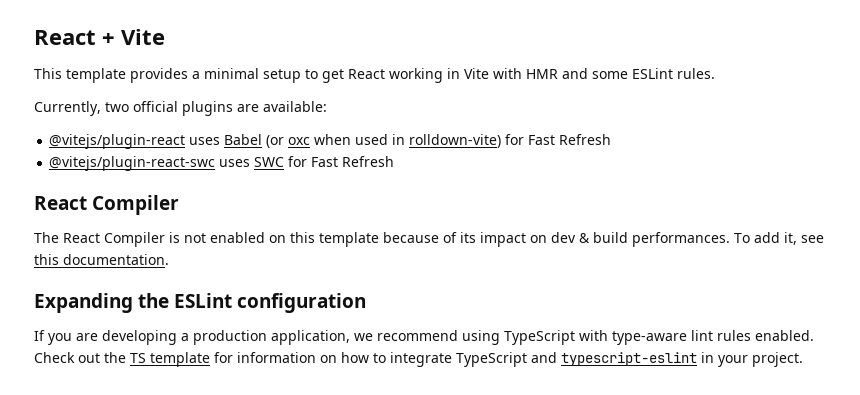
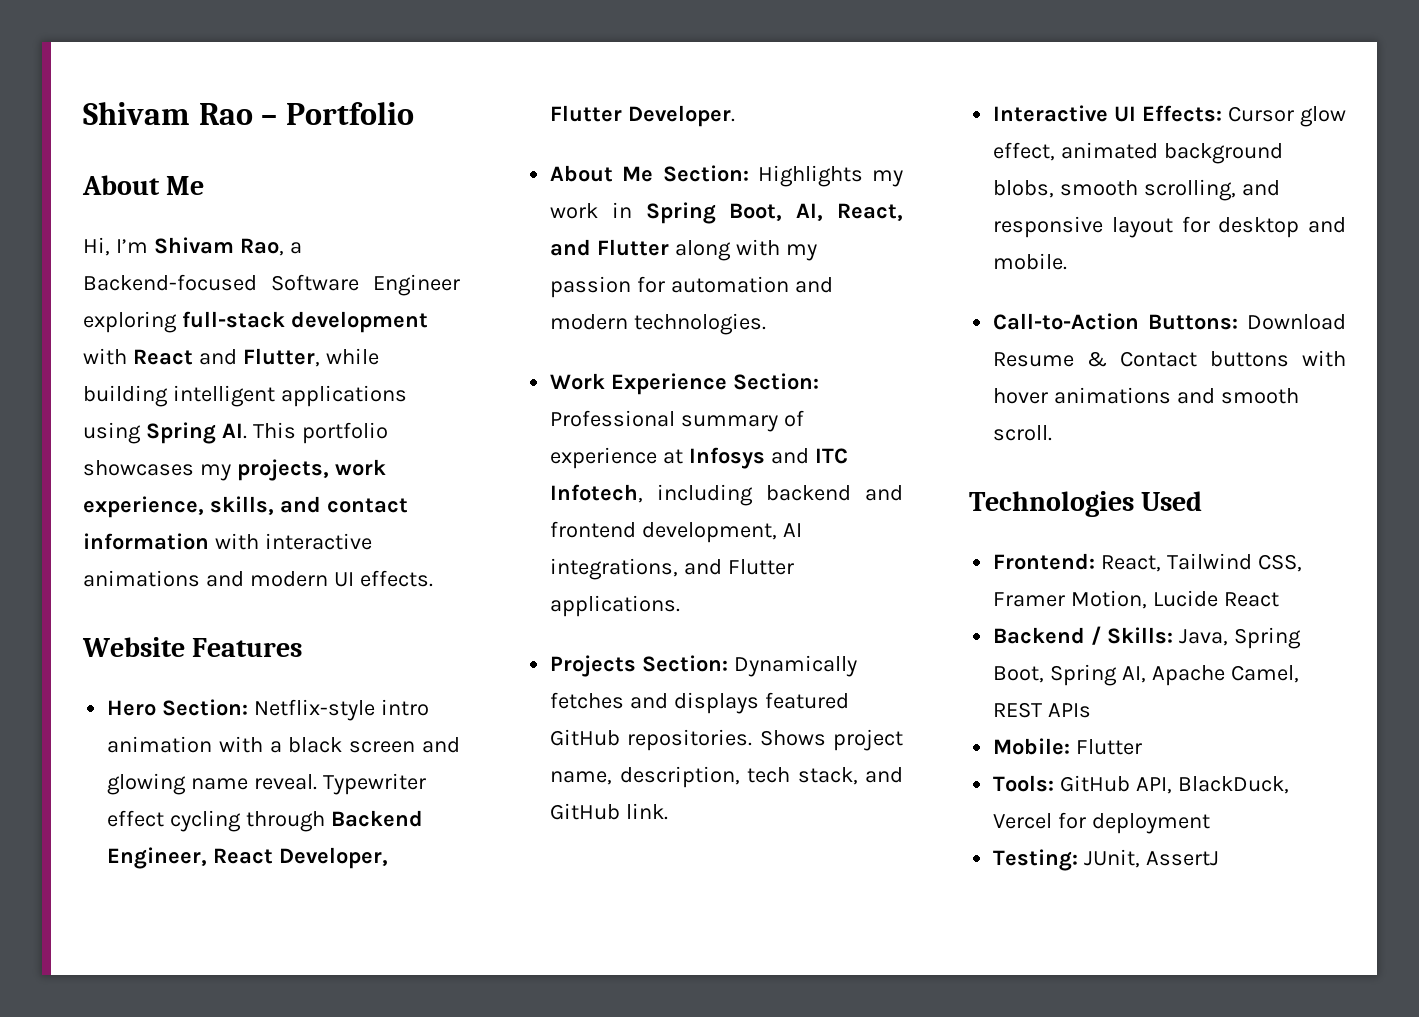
[34,29,165,45] [34,68,715,83] [34,101,327,116] [49,134,612,149] [49,156,395,171] [34,195,180,215] [34,232,824,247] [34,254,169,265] [34,293,367,313] [34,330,814,345] [34,352,803,367] React + Vite // This template provides a minimal setup to get React working in Vite with HMR and some ESLint rules. // Currently, two official plugins are available: // @vitejs/plugin-react uses Babel (or oxc when used in rolldown-vite) for Fast Refresh // @vitejs/plugin-react-swc uses SWC for Fast Refresh // React Compiler // The React Compiler is not enabled on this template because of its impact on dev & build performances. To add it, see this documentation. // Expanding the ESLint configuration // If you are developing a production application, we recommend using TypeScript with type-aware lint rules enabled. Check out the TS template for information on how to integrate TypeScript and typescript-eslint in your project. -> [83,102,414,125] [82,175,205,195] [83,237,302,256] [83,274,460,296] [83,311,428,333] [83,348,379,367] [83,385,407,407] [83,422,388,444] [83,459,386,481] [83,496,408,518] [83,533,372,550] [83,570,433,587] [82,637,303,657] [107,699,430,721] [107,736,460,753] [107,773,427,795] [107,810,424,832] [107,847,389,869] [550,105,736,127] [550,165,903,187] [550,202,903,224] [550,239,817,261] [550,276,834,298] [550,313,767,335] [550,373,820,395] [550,410,805,432] [550,447,848,469] [550,484,903,506] [550,521,803,543] [550,558,795,580] [550,595,681,617] [550,655,858,677] [550,692,850,714] [550,729,903,751] [550,766,903,788] [550,803,669,820] [993,105,1346,127] [993,142,1284,164] [993,179,1281,201] [993,216,1346,238] [993,253,1068,270] [993,313,1346,330] [993,350,1346,367] [993,387,1300,404] [993,425,1053,441] [969,491,1203,517] [993,553,1303,572] [993,590,1280,609] [993,626,1301,649] [993,664,1299,686] [993,702,1092,718] [993,738,1143,755] [993,775,1290,794] [993,812,1211,834] [993,849,1220,871] Shivam Rao – Portfolio // About Me // Hi, I’m Shivam Rao, a Backend-focused Software Engineer exploring full-stack development with React and Flutter, while building intelligent applications using Spring AI. This portfolio showcases my projects, work experience, skills, and contact information with interactive animations and modern UI effects. // Website Features // Hero Section: Netflix-style intro animation with a black screen and glowing name reveal. Typewriter effect cycling through Backend Engineer, React Developer, Flutter Developer. // About Me Section: Highlights my work in Spring Boot, AI, React, and Flutter along with my passion for automation and modern technologies. // Work Experience Section: Professional summary of experience at Infosys and ITC Infotech, including backend and frontend development, AI integrations, and Flutter applications. // Projects Section: Dynamically fetches and displays featured GitHub repositories. Shows project name, description, tech stack, and GitHub link. // Interactive UI Effects: Cursor glow effect, animated background blobs, smooth scrolling, and responsive layout for desktop and mobile. // Call-to-Action Buttons: Download Resume & Contact buttons with hover animations and smooth scroll. // Technologies Used // Frontend: React, Tailwind CSS, Framer Motion, Lucide React // Backend / Skills: Java, Spring Boot, Spring AI, Apache Camel, REST APIs // Mobile: Flutter // Tools: GitHub API, BlackDuck, Vercel for deployment // Testing: JUnit, AssertJ

